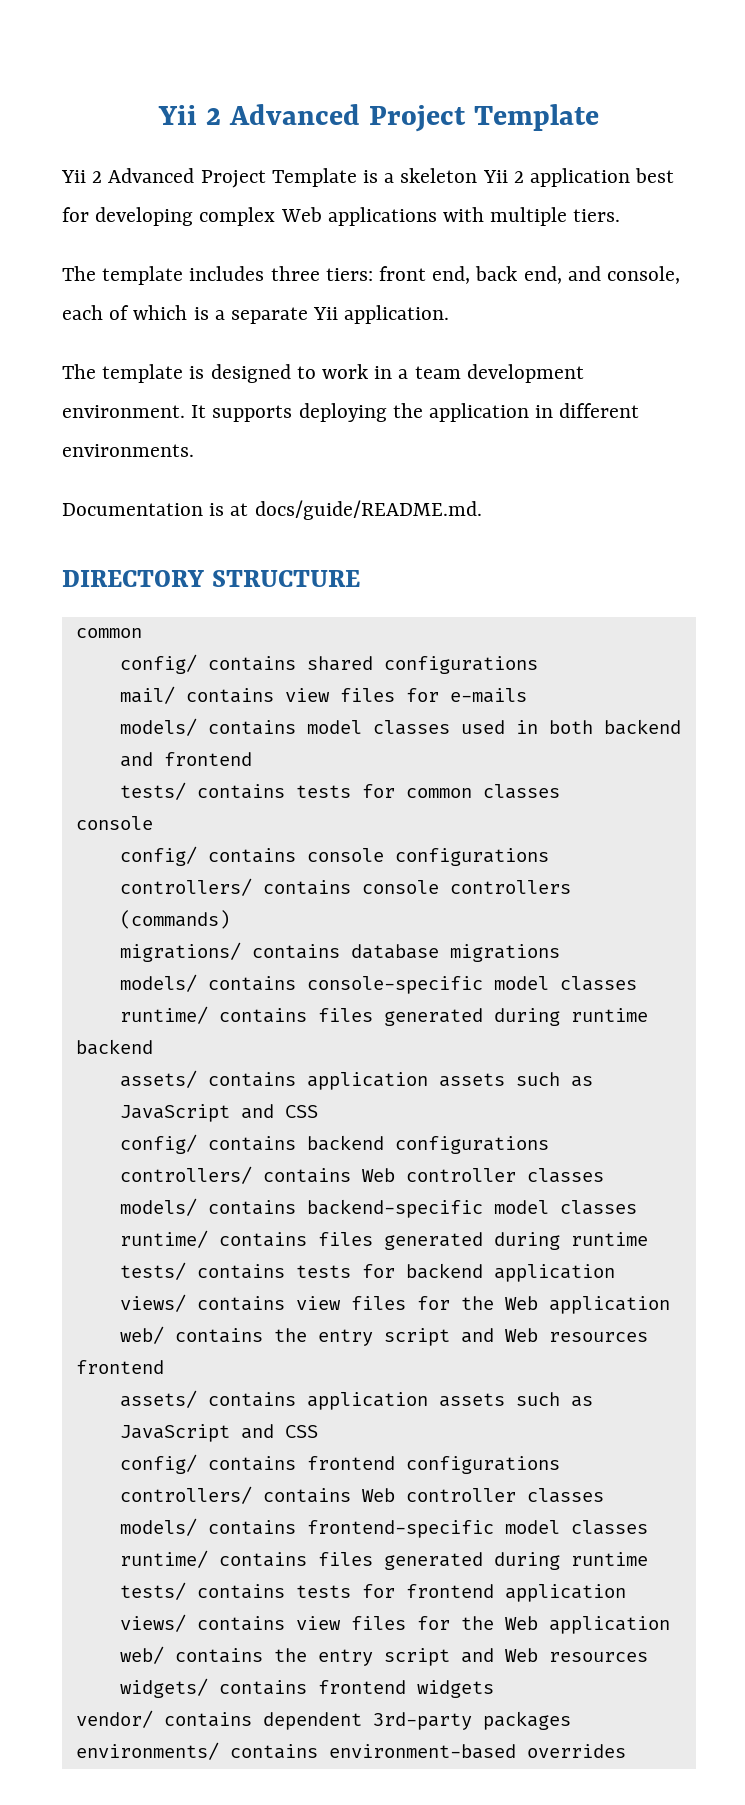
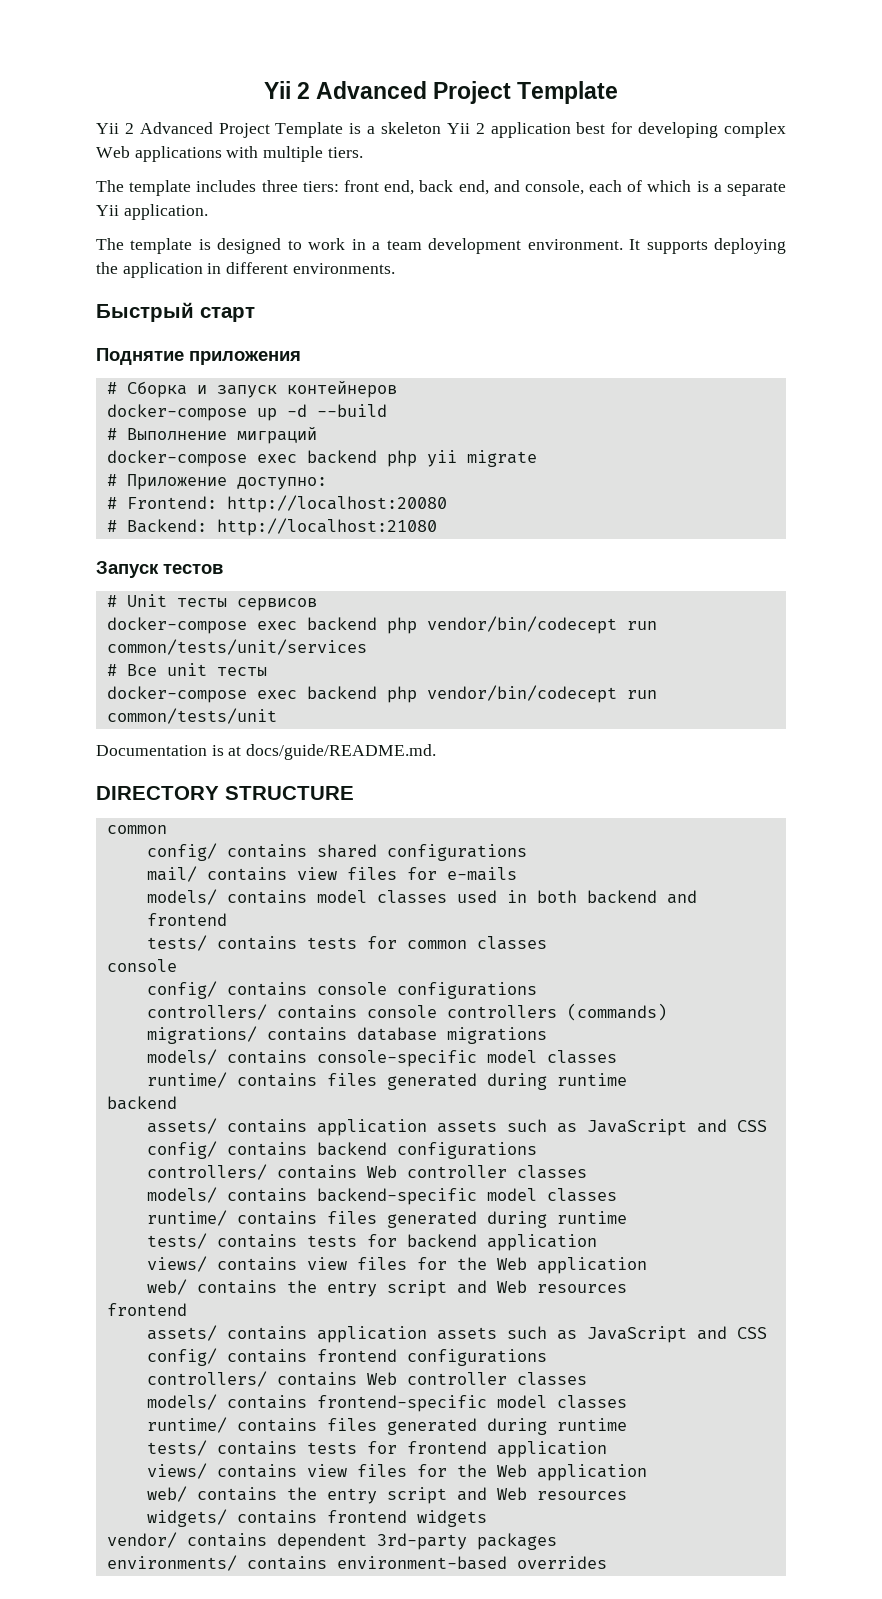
(194, 450) none -> [96,302,255,322] [96,348,301,365] [106,381,397,398] [106,404,387,421] [106,427,317,444] [106,450,537,467] [106,474,327,490] [106,495,447,513] [106,518,437,536] [96,561,223,578] [106,594,317,611] [106,616,657,634] [106,639,367,655] [106,663,267,676] [106,685,657,703] [106,708,277,724] // Быстрый старт // Поднятие приложения // # Сборка и запуск контейнеров // docker-compose up -d --build // # Выполнение миграций // docker-compose exec backend php yii migrate // # Приложение доступно: // # Frontend: http://localhost:20080 // # Backend: http://localhost:21080 // Запуск тестов // # Unit тесты сервисов // docker-compose exec backend php vendor/bin/codecept run common/tests/unit/services // # Все unit тесты // docker-compose exec backend php vendor/bin/codecept run common/tests/unit

